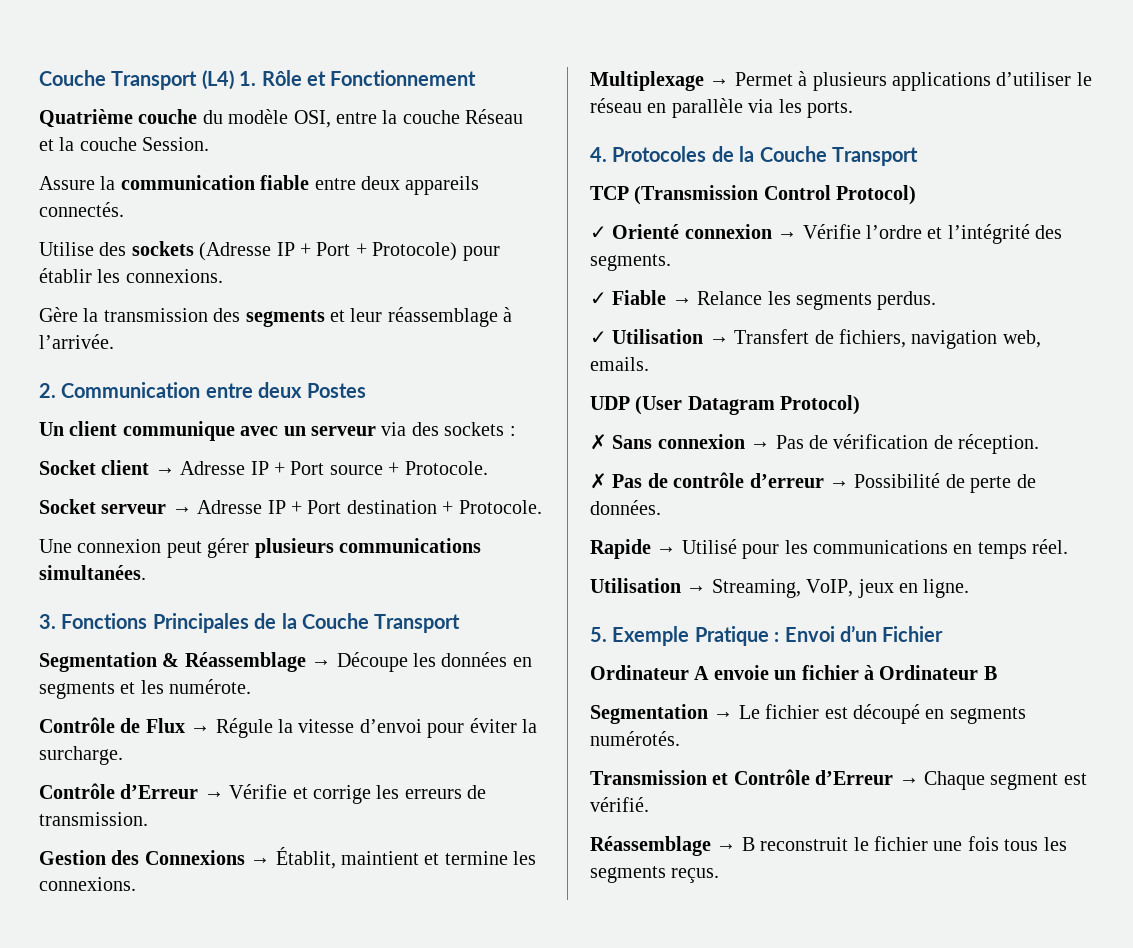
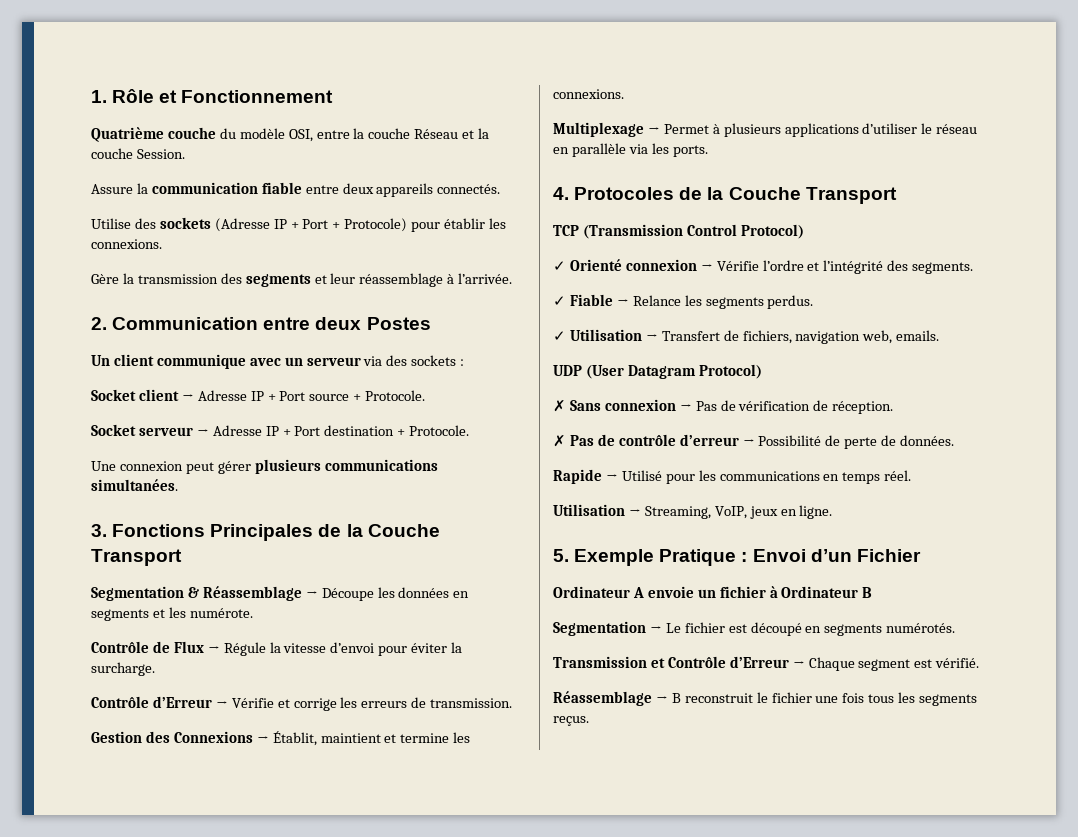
[39,70,234,90] Couche Transport (L4) -> (91, 96) none

